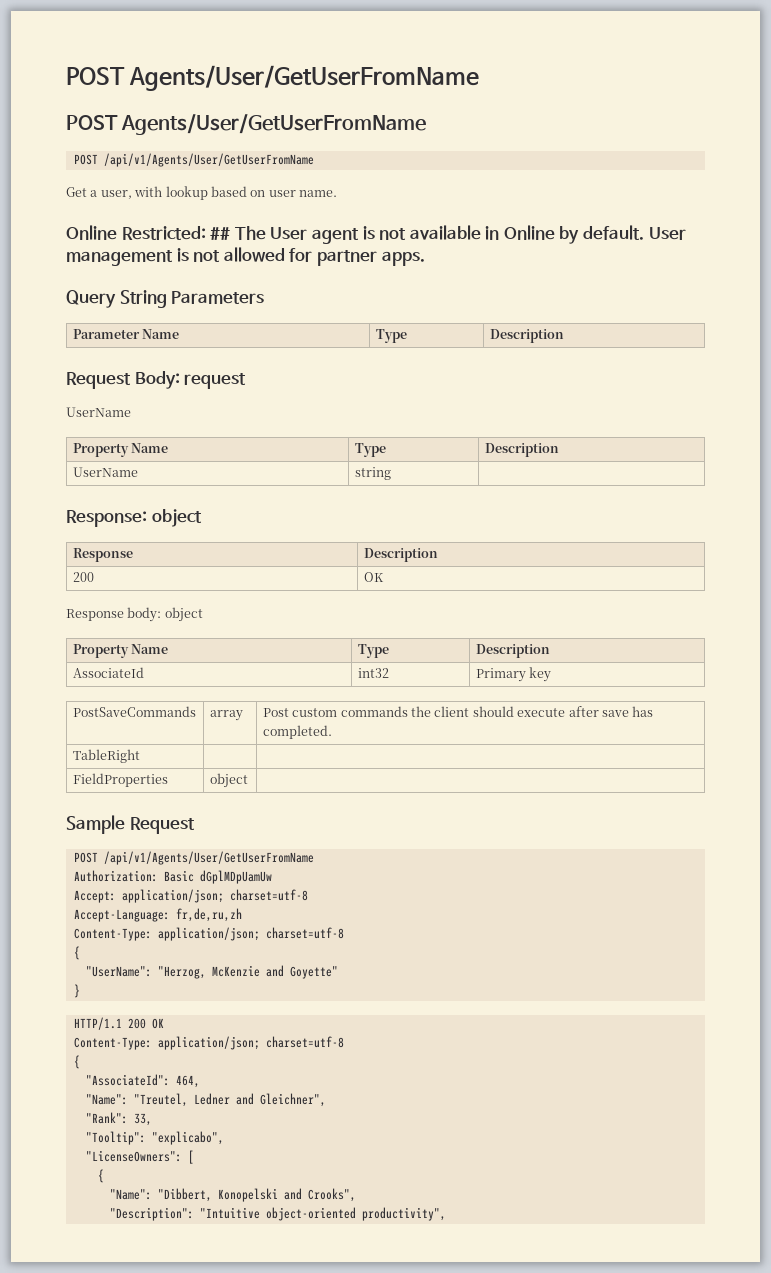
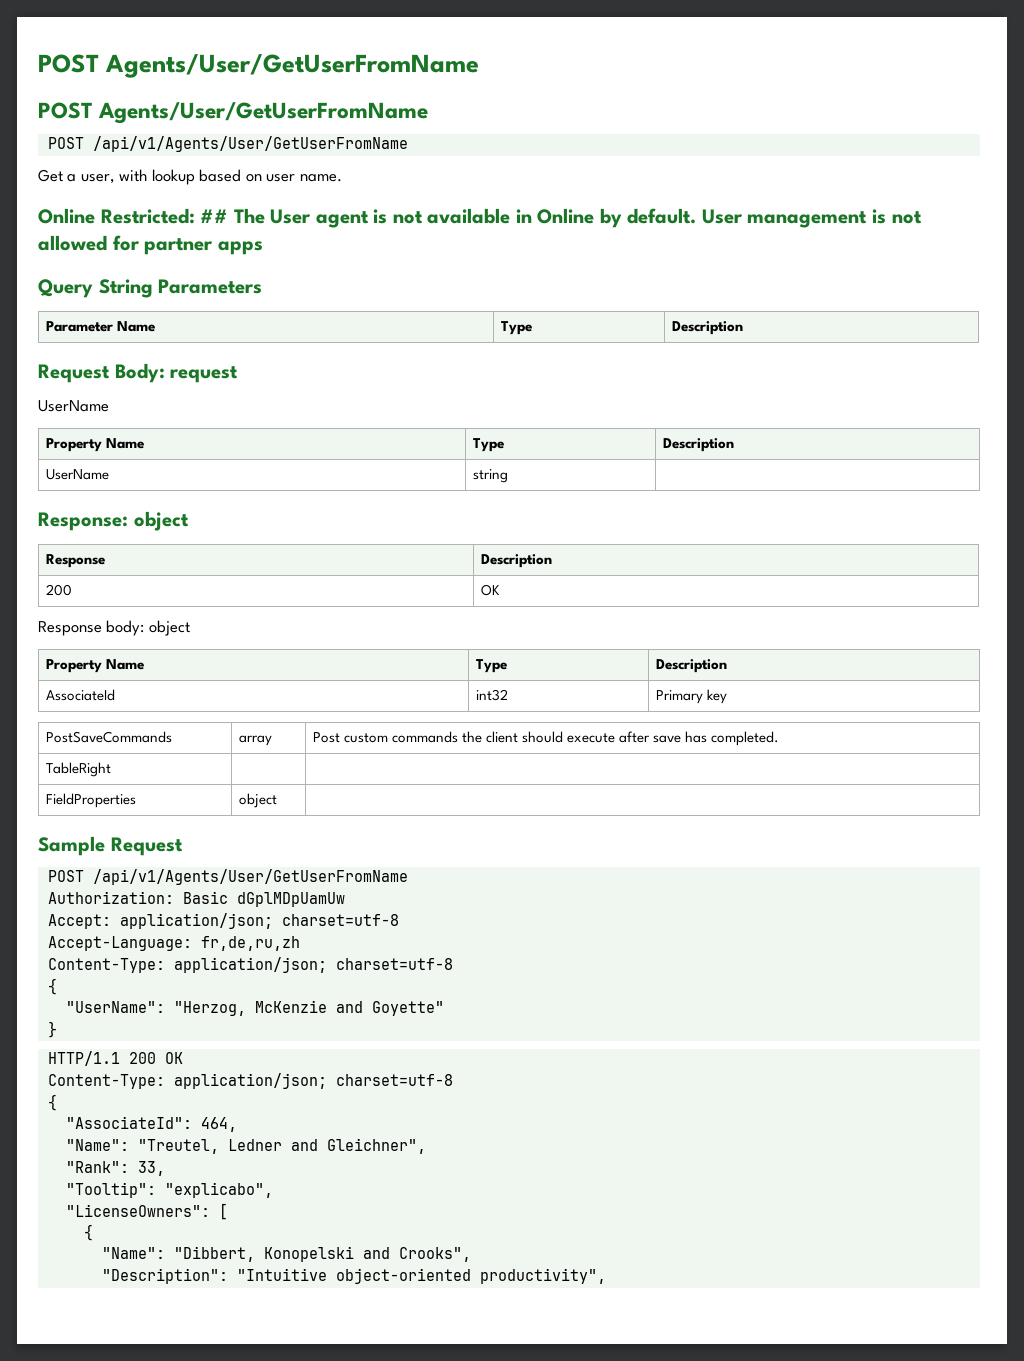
[381,251,425,266] apps. -> [217,241,263,255] apps

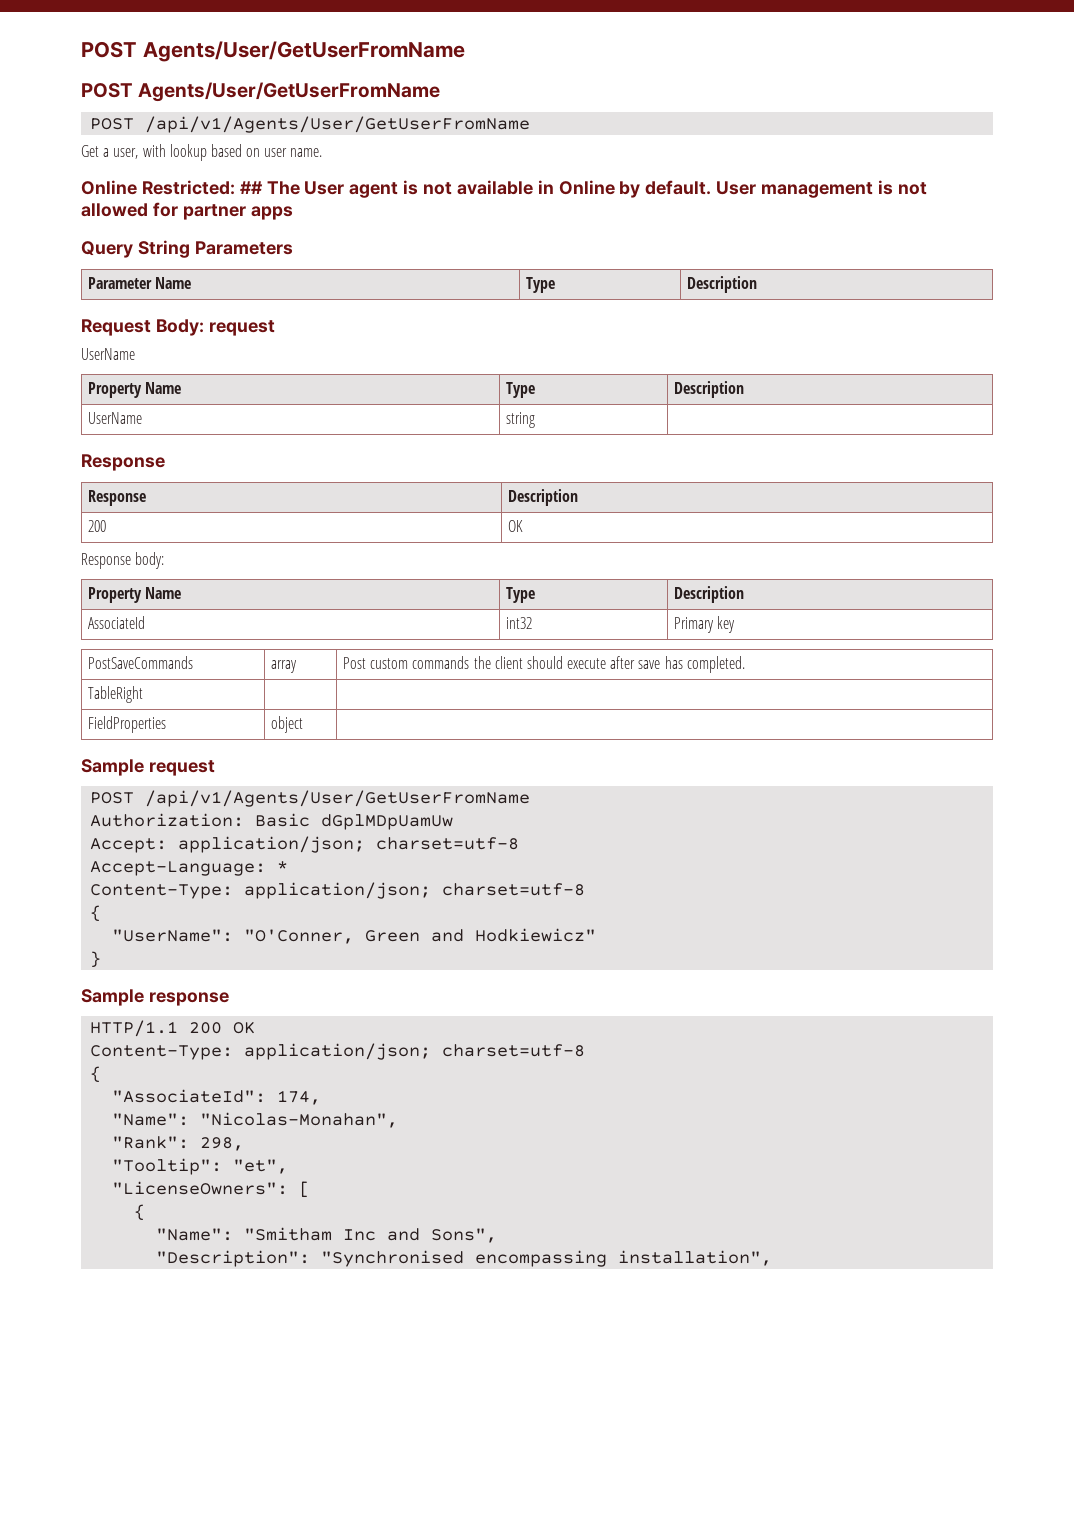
[38,511,189,531] Response: object -> [81,454,165,471] Response
[148,620,190,636] object -> (165, 560) none
[110,837,183,856] Request -> [148,760,215,776] request
[200,936,300,951] fr,de,ru,zh -> [277,861,289,872] *
[173,1000,444,1016] "Herzog, McKenzie and Goyette" -> [244,928,597,944] "O'Conner, Green and Hodkiewicz"
(57, 1029) none -> [81,989,229,1006] // Sample response
[200,1117,237,1132] [65,1138,426,1154] 464, // "Name": "Treutel, Ledner and Gleichner", -> [277,1090,322,1105] [112,1112,399,1128] 174, // "Name": "Nicolas-Monahan",
[137,1161,165,1176] 33, -> [200,1137,245,1151] 298,
[164,1182,273,1198] "explicabo", -> [233,1159,289,1174] "et",
[173,1246,471,1262] [101,1268,606,1284] "Dibbert, Konopelski and Crooks", // "Description": "Intuitive object-oriented productivity", -> [244,1227,498,1243] [156,1250,773,1267] "Smitham Inc and Sons", // "Description": "Synchronised encompassing installation",

